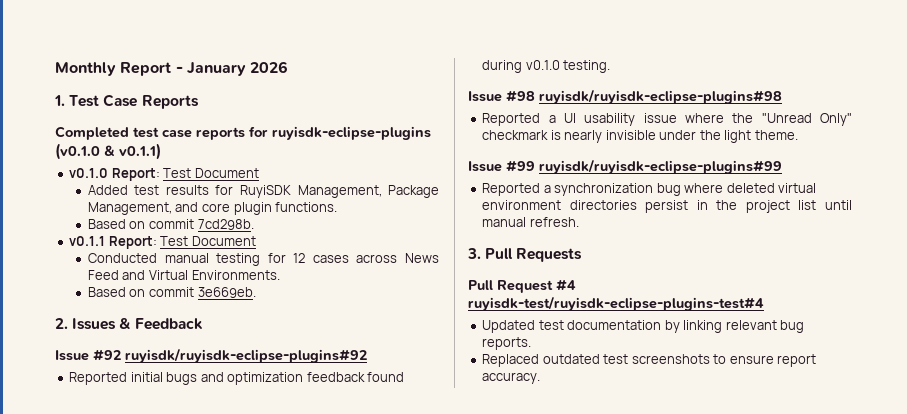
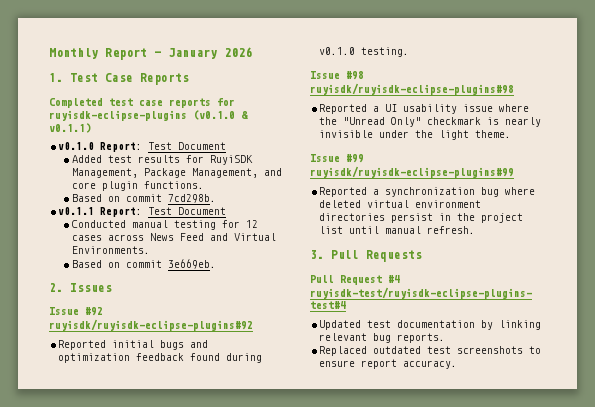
[119,318,203,330] & Feedback -> (112, 287) none

